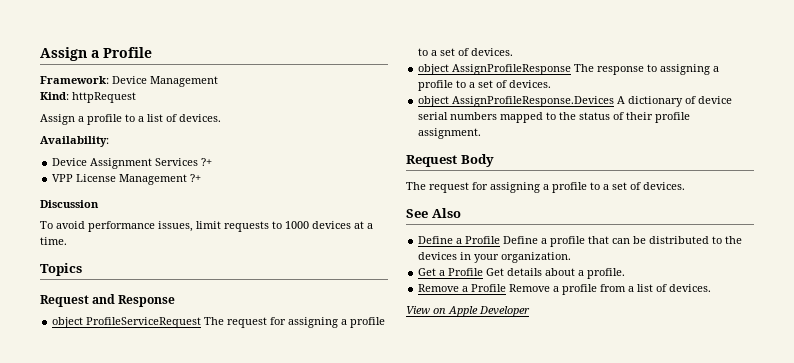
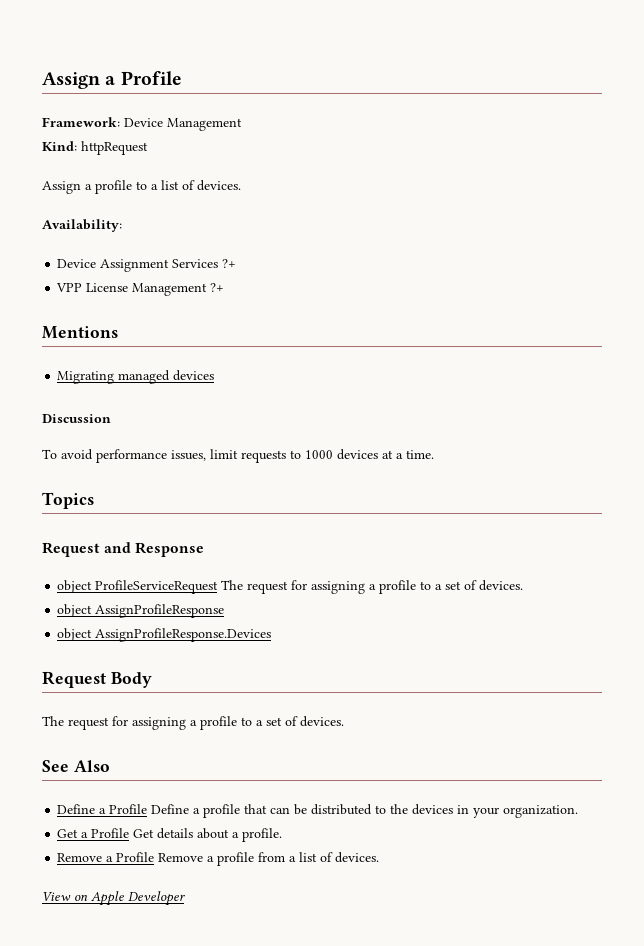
(202, 178) none -> [42,326,118,339] [57,370,215,384] // Mentions // Migrating managed devices
[574,64,720,75] [418,80,552,91] [418,96,733,107] [418,112,691,123] [418,128,482,139] The response to assigning a profile to a set of devices. // object AssignProfileResponse.Devices A dictionary of device serial numbers mapped to the status of their profile assignment. -> [57,628,272,642] // object AssignProfileResponse.Devices

